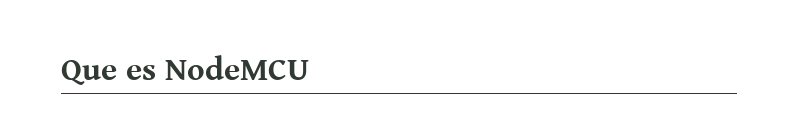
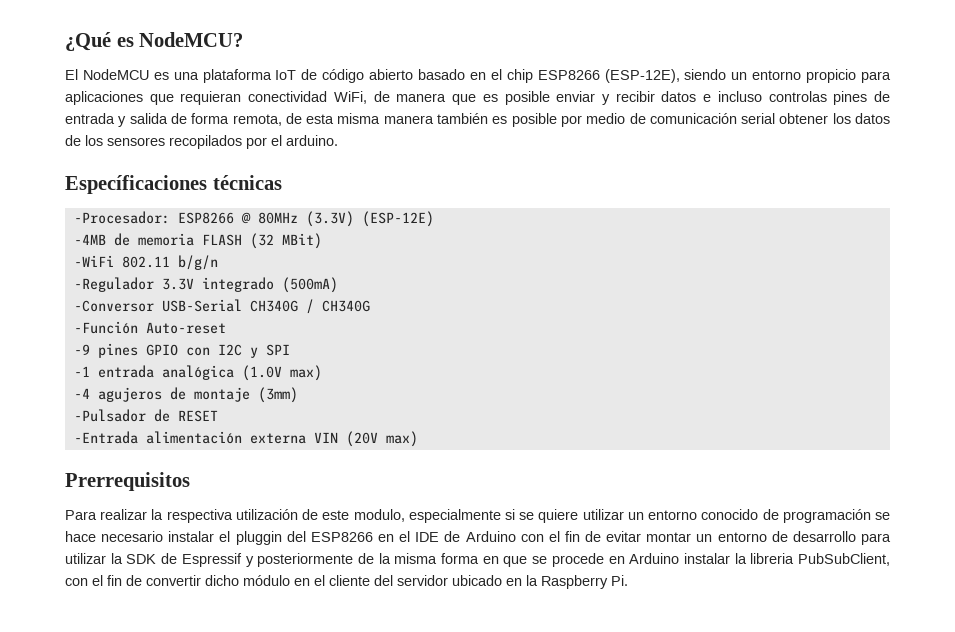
[61,55,309,85] Que es NodeMCU -> [65,32,244,51] [65,69,892,83] [65,91,890,105] [65,113,890,127] [65,135,338,149] [65,175,282,194] [73,211,434,227] [73,233,322,249] [73,255,218,270] [73,277,338,293] [73,299,370,314] [73,321,226,334] [73,343,290,358] [73,365,322,381] [73,387,298,403] [73,409,218,422] [73,431,418,447] [65,472,190,491] [65,509,890,523] [65,531,891,545] [65,553,891,567] [65,575,628,589] ¿Qué es NodeMCU? // El NodeMCU es una plataforma IoT de código abierto basado en el chip ESP8266 (ESP-12E), siendo un entorno propicio para aplicaciones que requieran conectividad WiFi, de manera que es posible enviar y recibir datos e incluso controlas pines de entrada y salida de forma remota, de esta misma manera también es posible por medio de comunicación serial obtener los datos de los sensores recopilados por el arduino. // Específicaciones técnicas // -Procesador: ESP8266 @ 80MHz (3.3V) (ESP-12E) // -4MB de memoria FLASH (32 MBit) // -WiFi 802.11 b/g/n // -Regulador 3.3V integrado (500mA) // -Conversor USB-Serial CH340G / CH340G // -Función Auto-reset // -9 pines GPIO con I2C y SPI // -1 entrada analógica (1.0V max) // -4 agujeros de montaje (3mm) // -Pulsador de RESET // -Entrada alimentación externa VIN (20V max) // Prerrequisitos // Para realizar la respectiva utilización de este modulo, especialmente si se quiere utilizar un entorno conocido de programación se hace necesario instalar el pluggin del ESP8266 en el IDE de Arduino con el fin de evitar montar un entorno de desarrollo para utilizar la SDK de Espressif y posteriormente de la misma forma en que se procede en Arduino instalar la libreria PubSubClient, con el fin de convertir dicho módulo en el cliente del servidor ubicado en la Raspberry Pi.

